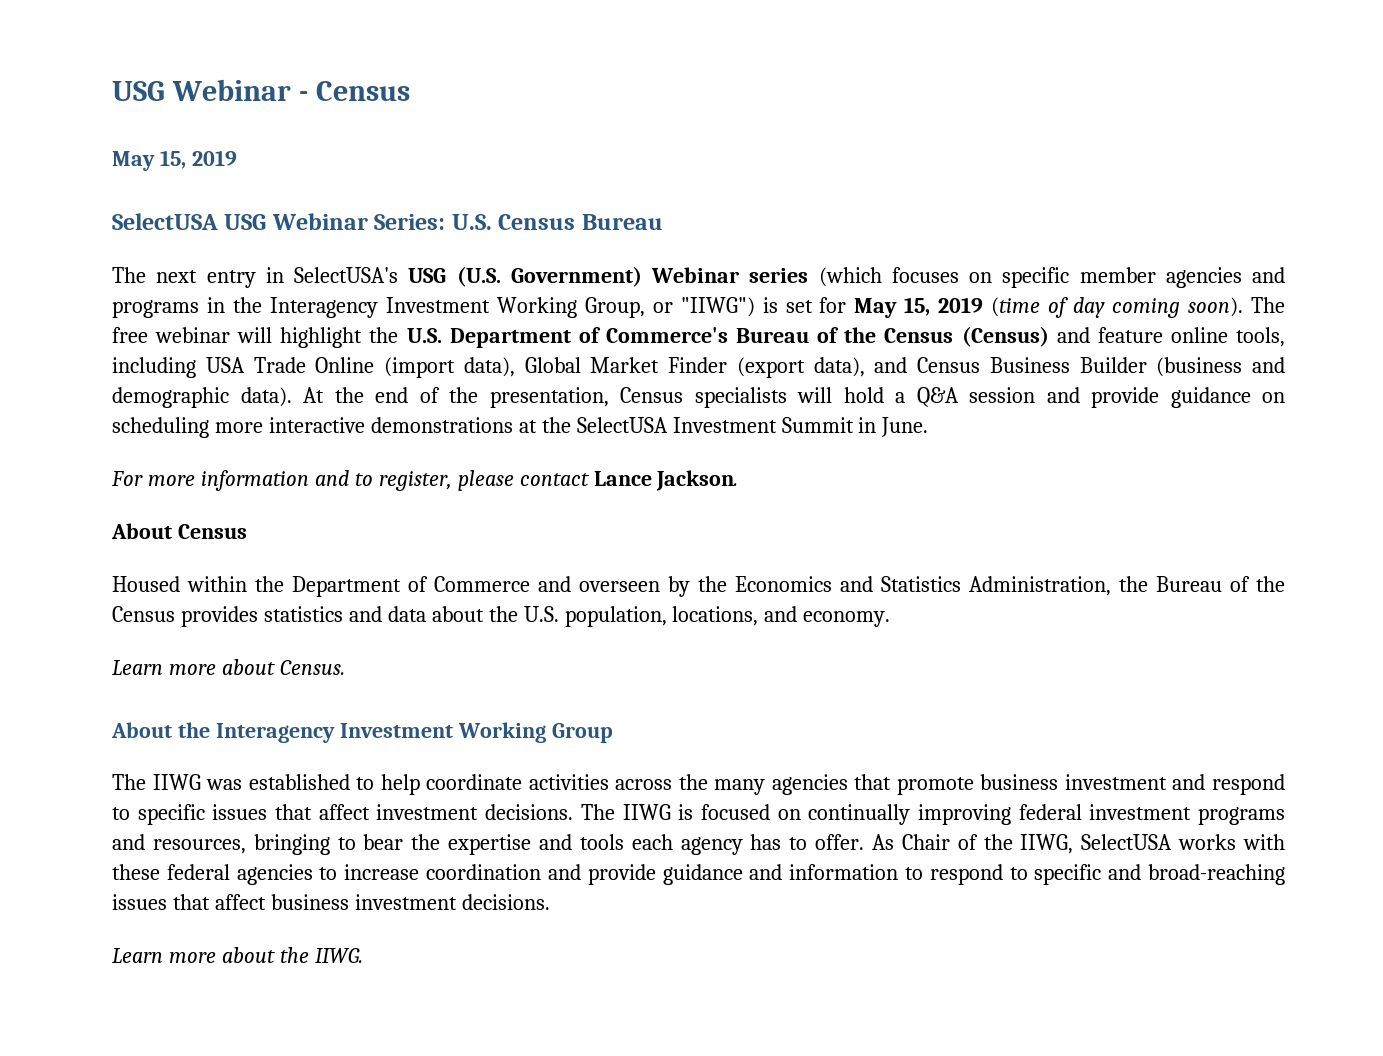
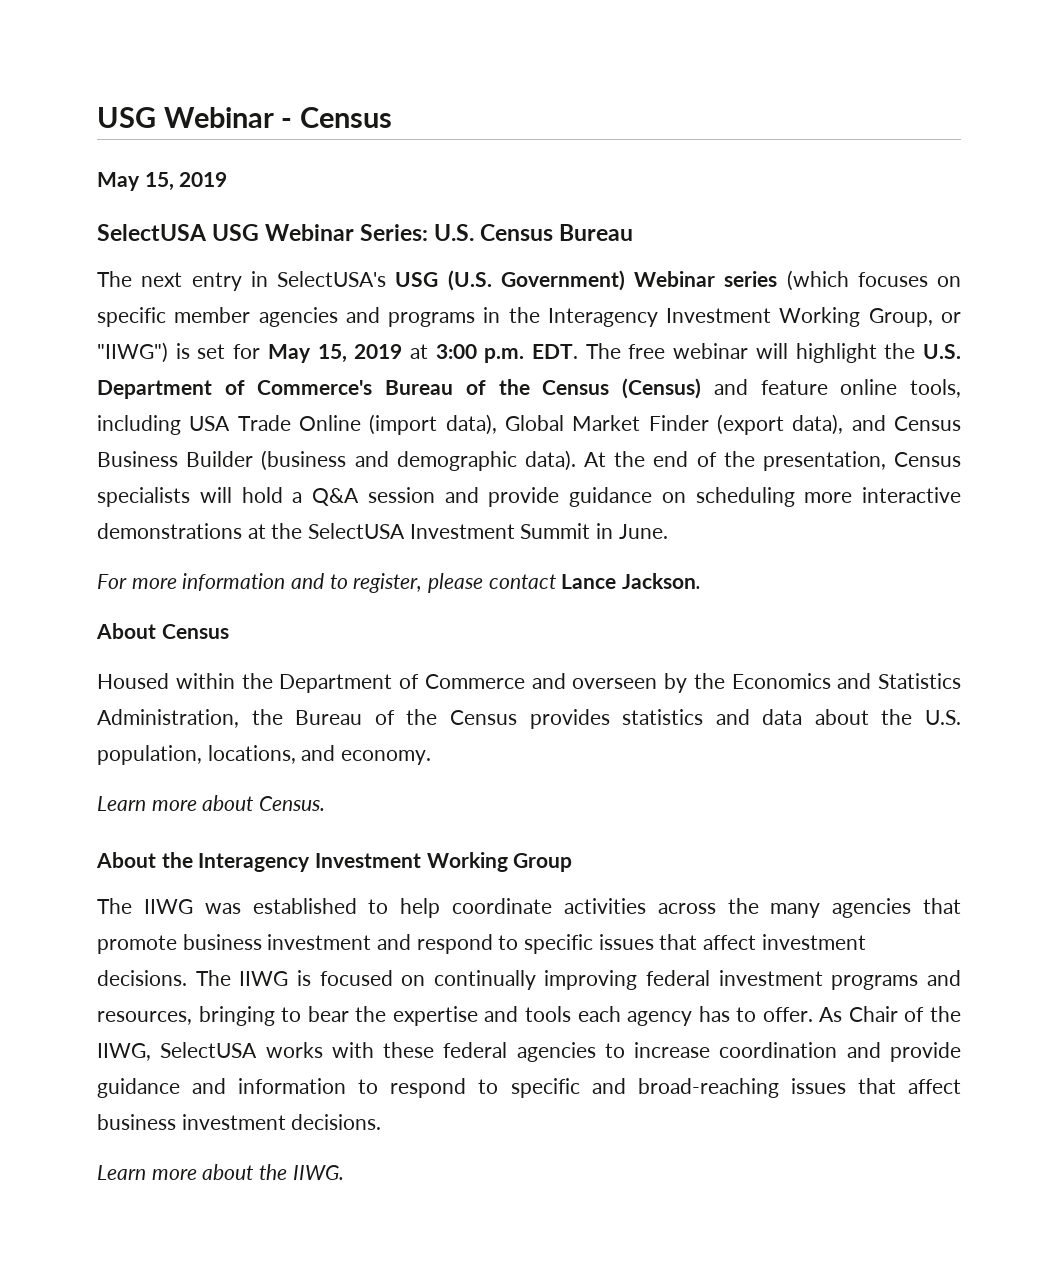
[991,297,1244,318] (time of day coming soon). -> [409,344,579,363] at 3:00 p.m. EDT.

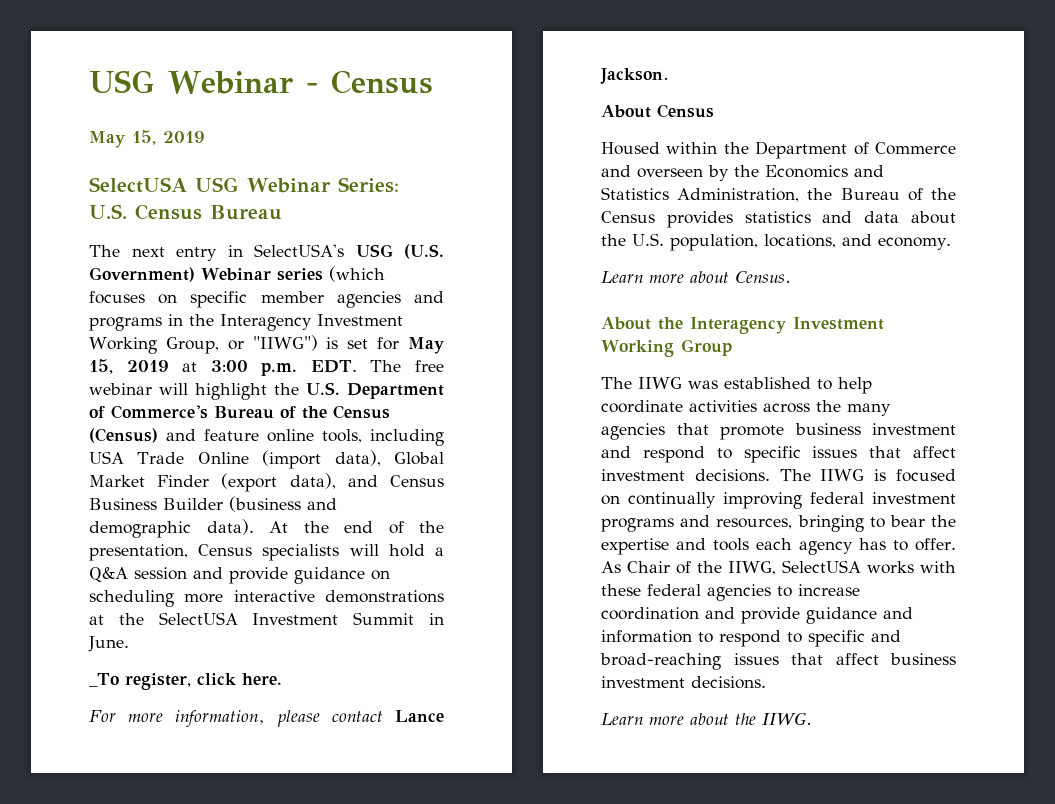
[97,573,423,593] For more information and to register, -> [89,673,282,690] [89,710,266,727] _To register, click here. // For more information,

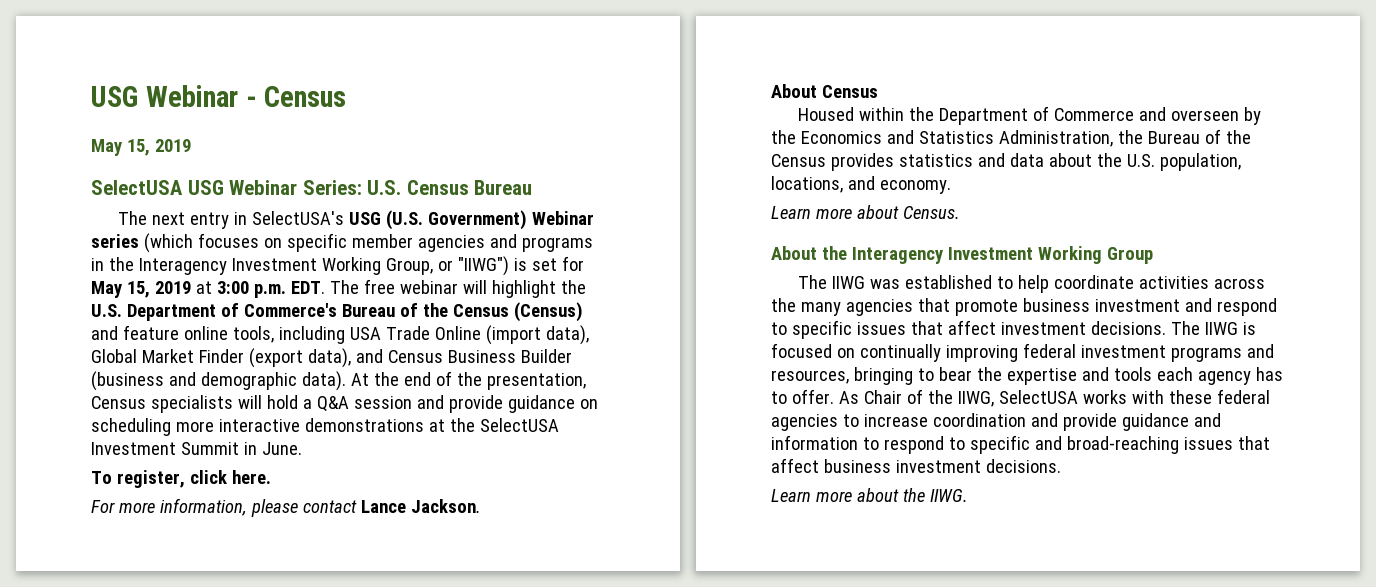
[89,673,119,687] _To -> [91,471,112,484] To

